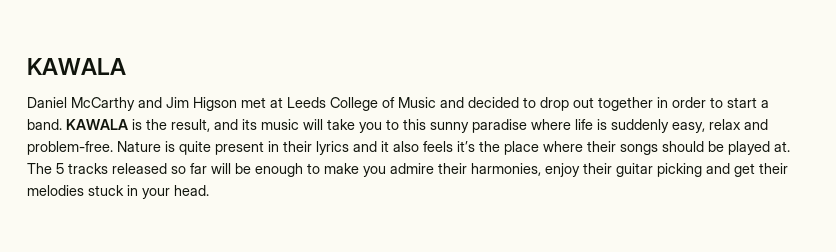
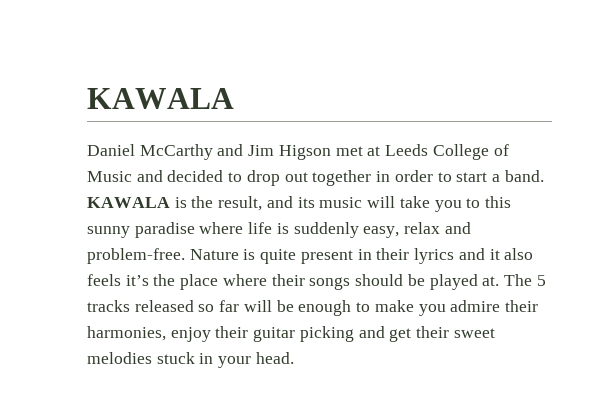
(788, 168) none -> [453,328,495,338] sweet

